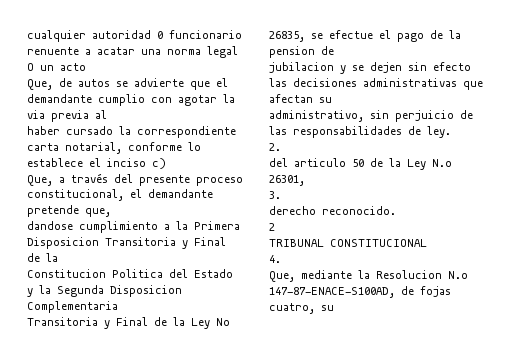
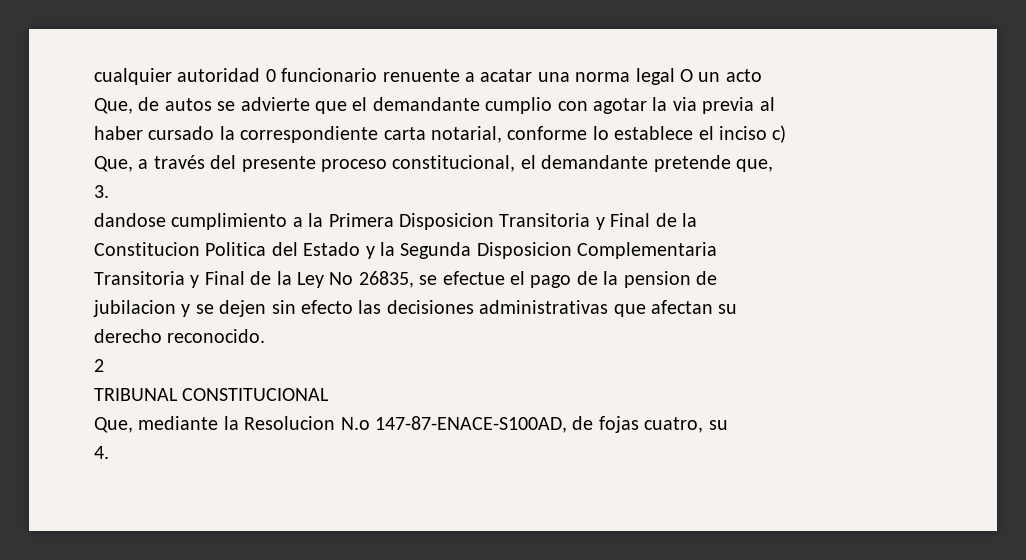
(111, 212) none -> [94,185,109,198] // 3.
[269,110,473,122] [269,126,451,138] [269,143,281,151] [269,158,452,170] [269,175,305,186] [269,191,281,199] // administrativo, sin perjuicio de las responsabilidades de ley. // 2. // del articulo 50 de la Ley N.o 26301, // 3. -> (738, 309) none
[269,255,281,263] // 4. -> (330, 394) none
(334, 308) none -> [94,446,109,459] // 4.

